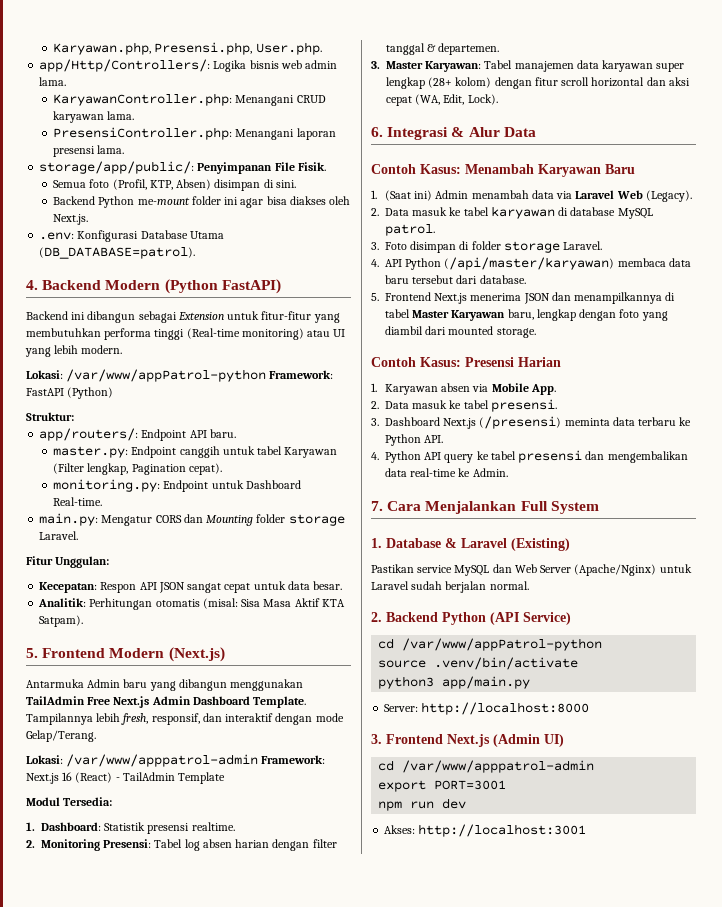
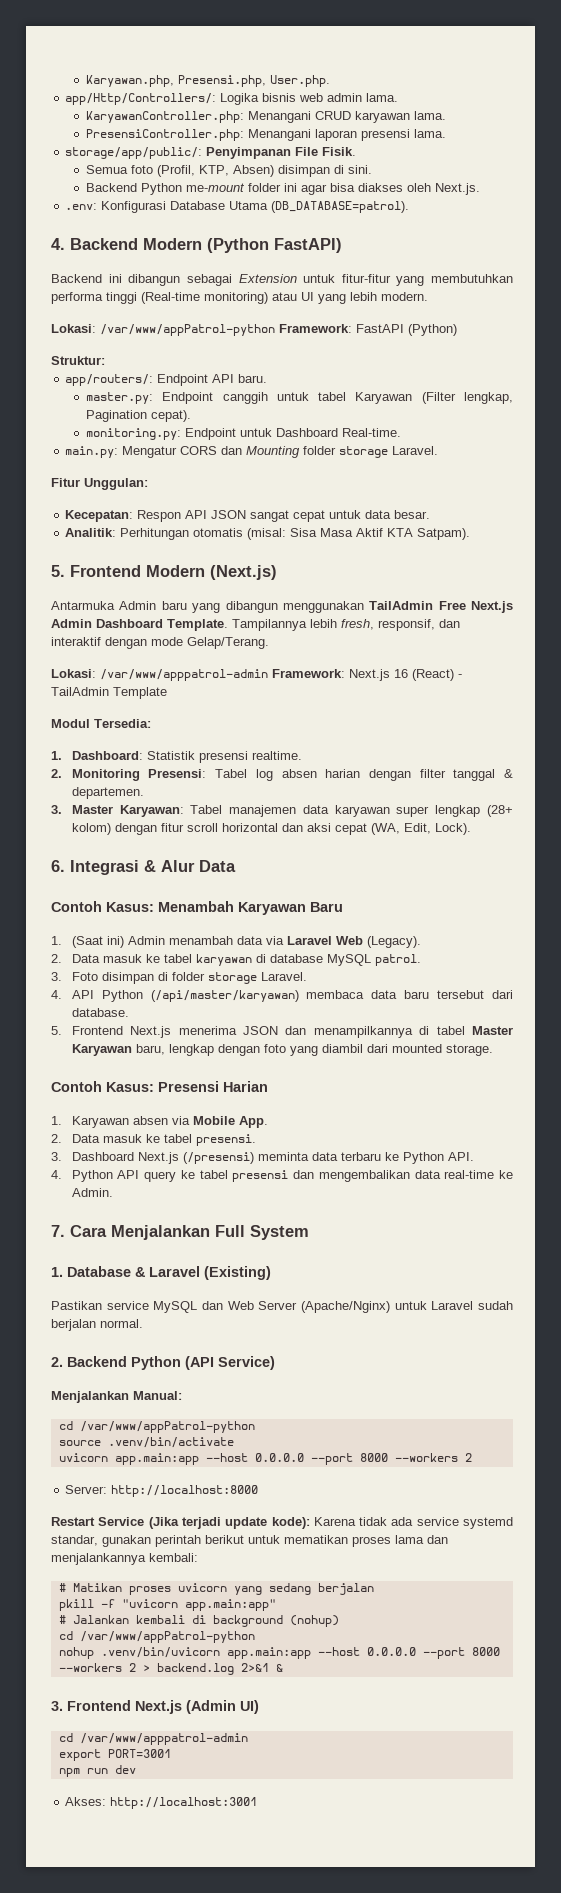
(571, 618) none -> [51,1391,182,1403] // Menjalankan Manual:
[378,676,531,689] [384,702,590,715] python3 app/main.py // Server: http://localhost:8000 -> [58,1453,472,1465] [65,1485,259,1497] [51,1517,513,1529] [51,1535,448,1547] [51,1553,198,1565] [58,1583,374,1595] [58,1599,276,1611] [58,1615,339,1627] [58,1631,255,1643] [58,1647,500,1659] [58,1663,283,1675] uvicorn app.main:app --host 0.0.0.0 --port 8000 --workers 2 // Server: http://localhost:8000 // Restart Service (Jika terjadi update kode): Karena tidak ada service systemd standar, gunakan perintah berikut untuk mematikan proses lama dan menjalankannya kembali: // # Matikan proses uvicorn yang sedang berjalan // pkill -f "uvicorn app.main:app" // # Jalankan kembali di background (nohup) // cd /var/www/appPatrol-python // nohup .venv/bin/uvicorn app.main:app --host 0.0.0.0 --port 8000 --workers 2 > backend.log 2>&1 &

